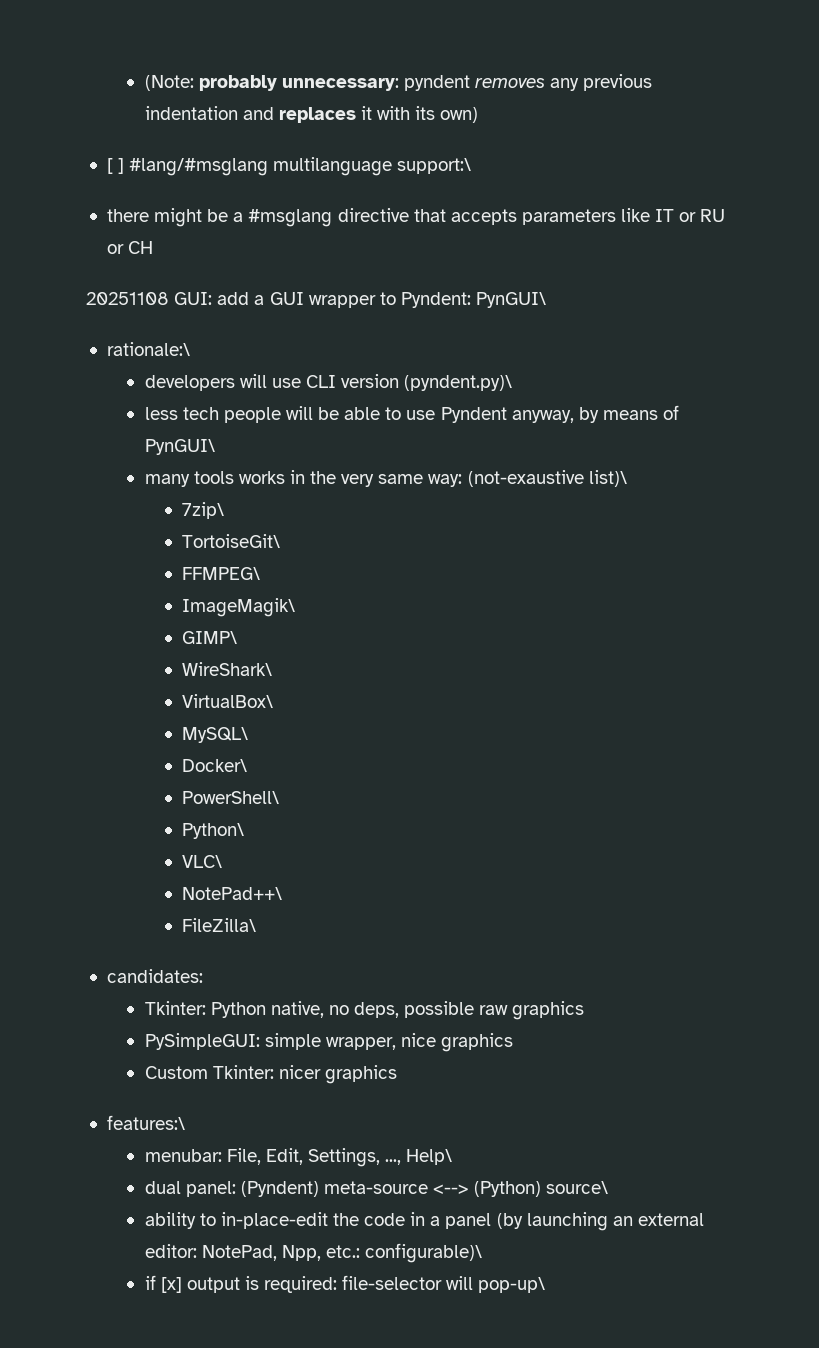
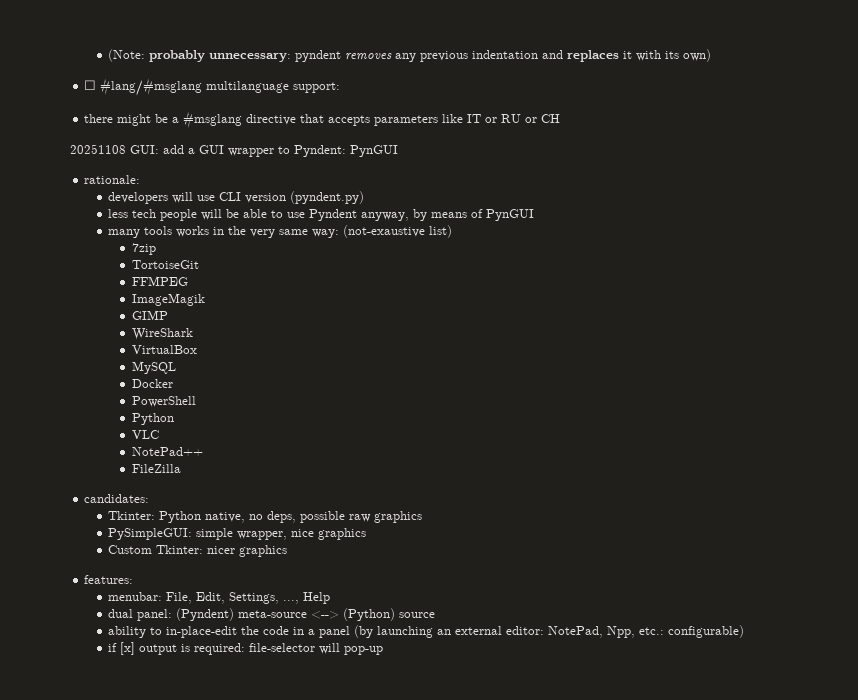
[106,158,125,174] [ ] -> [84,80,97,90] ☐
[397,158,472,174] support:\ -> [293,82,341,93] support:
[476,292,547,308] [106,342,190,356] PynGUI\ // rationale:\ -> [350,145,398,157] [84,175,141,184] PynGUI // rationale:
[404,375,513,391] (pyndent.py)\ -> [290,191,365,204] (pyndent.py)
[144,439,215,455] PynGUI\ -> [486,209,535,221] PynGUI
[588,470,627,487] [182,502,225,519] [182,534,281,548] [182,567,261,580] [182,598,296,617] [182,631,238,644] [182,662,273,676] [182,694,274,708] [182,727,249,743] [182,759,248,772] [182,791,280,804] [182,823,245,839] [182,855,223,868] [182,887,283,900] [182,918,257,932] list)\ // 7zip\ // TortoiseGit\ // FFMPEG\ // ImageMagik\ // GIMP\ // WireShark\ // VirtualBox\ // MySQL\ // Docker\ // PowerShell\ // Python\ // VLC\ // NotePad++\ // FileZilla\ -> [429,225,453,238] [132,243,157,255] [132,260,200,269] [132,276,189,286] [132,293,206,306] [132,310,169,320] [132,328,194,340] [132,345,198,354] [132,361,177,374] [132,379,174,388] [132,396,197,407] [132,413,175,425] [132,430,160,439] [132,447,204,456] [132,464,182,473] list) // 7zip // TortoiseGit // FFMPEG // ImageMagik // GIMP // WireShark // VirtualBox // MySQL // Docker // PowerShell // Python // VLC // NotePad++ // FileZilla
[106,1115,185,1130] features:\ -> [84,575,134,584] features:
[406,1149,453,1165] Help\ -> [303,592,331,604] Help
[546,1181,609,1194] source\ -> [399,612,436,618] source
[365,1243,483,1263] configurable)\ -> [668,625,745,638] configurable)
[478,1277,546,1293] pop-up\ -> [344,646,384,655] pop-up

